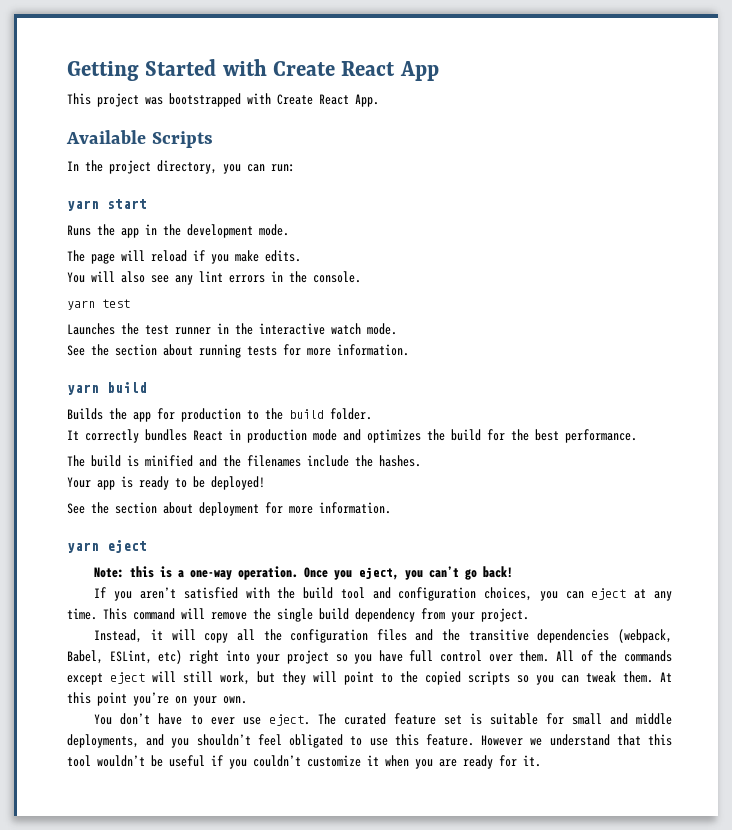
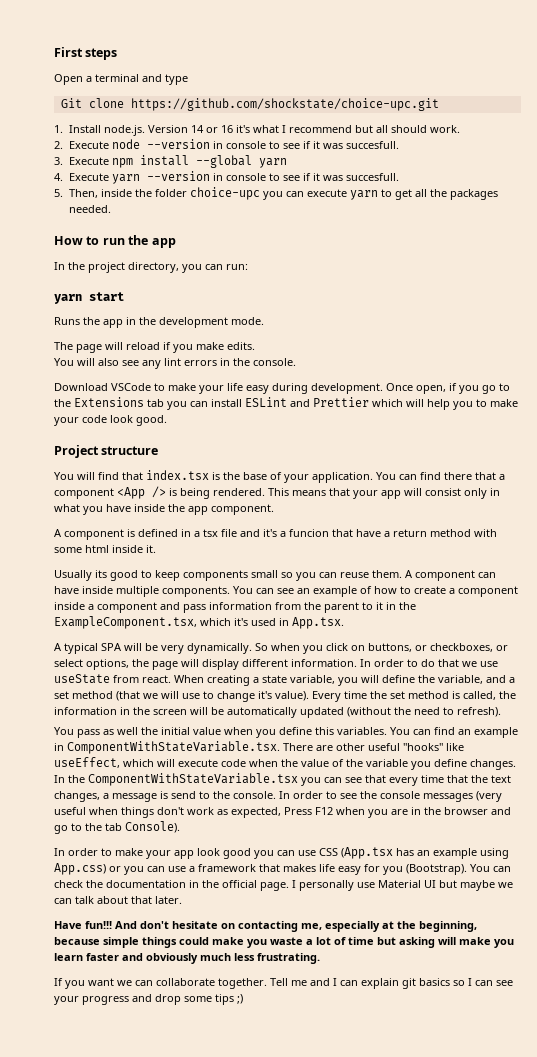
[67,59,439,81] [67,93,379,107] [66,130,213,148] Getting Started with Create React App // This project was bootstrapped with Create React App. // Available Scripts -> [54,47,118,60] [54,74,188,85] [60,98,439,111] [54,125,461,136] [54,139,400,149] [54,155,288,168] [54,171,400,184] [54,187,499,200] [69,205,112,213] [54,235,176,248] First steps // Open a terminal and type // Git clone https://github.com/shockstate/choice-upc.git // 1. Install node.js. Version 14 or 16 it's what I recommend but all should work. // 2. Execute node --version in console to see if it was succesfull. // 3. Execute npm install --global yarn // 4. Execute yarn --version in console to see if it was succesfull. // 5. Then, inside the folder choice-upc you can execute yarn to get all the packages needed. // How to run the app
[67,299,130,310] [67,323,397,335] [67,344,409,358] [67,382,147,395] [67,408,372,422] [67,429,637,443] [67,455,421,467] [67,476,265,490] [67,502,391,516] [67,540,147,553] [94,566,514,580] [94,587,672,601] [67,608,529,622] [94,629,672,643] [67,650,672,664] [67,671,672,685] [67,692,247,706] [94,713,672,726] [67,734,672,748] [67,755,541,769] yarn test // Launches the test runner in the interactive watch mode. // See the section about running tests for more information. // yarn build // Builds the app for production to the build folder. // It correctly bundles React in production mode and optimizes the build for the best performance. // The build is minified and the filenames include the hashes. // Your app is ready to be deployed! // See the section about deployment for more information. // yarn eject // Note: this is a one-way operation. Once you eject, you can’t go back! // If you aren’t satisfied with the build tool and configuration choices, you can eject at any time. This command will remove the single build dependency from your project. // Instead, it will copy all the configuration files and the transitive dependencies (webpack, Babel, ESLint, etc) right into your project so you have full control over them. All of the commands except eject will still work, but they will point to the copied scripts so you can tweak them. At this point you’re on your own. // You don’t have to ever use eject. The curated feature set is suitable for small and middle deployments, and you shouldn’t feel obligated to use this feature. However we understand that this tool wouldn’t be useful if you couldn’t customize it when you are ready for it. -> [54,383,510,394] [54,397,518,410] [54,415,167,426] [54,445,159,458] [54,470,505,483] [54,486,500,499] [54,504,274,515] [54,529,497,540] [54,545,156,553] [54,570,496,581] [54,586,518,597] [54,602,416,613] [54,616,344,629] [54,643,508,654] [54,659,498,670] [54,674,515,686] [54,691,516,702] [54,707,501,718] [54,727,518,738] [54,741,464,754] [54,757,516,770] [54,773,511,786] [54,791,502,802] [54,807,511,818] [54,821,180,834] [54,847,509,859] [54,863,511,875] [54,880,513,891] [54,896,182,904] [54,921,477,932] [54,937,514,948] [54,953,320,964] [54,978,513,989] [54,994,243,1005] Download VSCode to make your life easy during development. Once open, if you go to the Extensions tab you can install ESLint and Prettier which will help you to make your code look good. // Project structure // You will find that index.tsx is the base of your application. You can find there that a component <App /> is being rendered. This means that your app will consist only in what you have inside the app component. // A component is defined in a tsx file and it's a funcion that have a return method with some html inside it. // Usually its good to keep components small so you can reuse them. A component can have inside multiple components. You can see an example of how to create a component inside a component and pass information from the parent to it in the ExampleComponent.tsx, which it's used in App.tsx. // A typical SPA will be very dynamically. So when you click on buttons, or checkboxes, or select options, the page will display different information. In order to do that we use useState from react. When creating a state variable, you will define the variable, and a set method (that we will use to change it's value). Every time the set method is called, the information in the screen will be automatically updated (without the need to refresh). // You pass as well the initial value when you define this variables. You can find an example in ComponentWithStateVariable.tsx. There are other useful "hooks" like useEffect, which will execute code when the value of the variable you define changes. In the ComponentWithStateVariable.tsx you can see that every time that the text changes, a message is send to the console. In order to see the console messages (very useful when things don't work as expected, Press F12 when you are in the browser and go to the tab Console). // In order to make your app look good you can use CSS (App.tsx has an example using App.css) or you can use a framework that makes life easy for you (Bootstrap). You can check the documentation in the official page. I personally use Material UI but maybe we can talk about that later. // Have fun!!! And don't hesitate on contacting me, especially at the beginning, because simple things could make you waste a lot of time but asking will make you learn faster and obviously much less frustrating. // If you want we can collaborate together. Tell me and I can explain git basics so I can see your progress and drop some tips ;)

